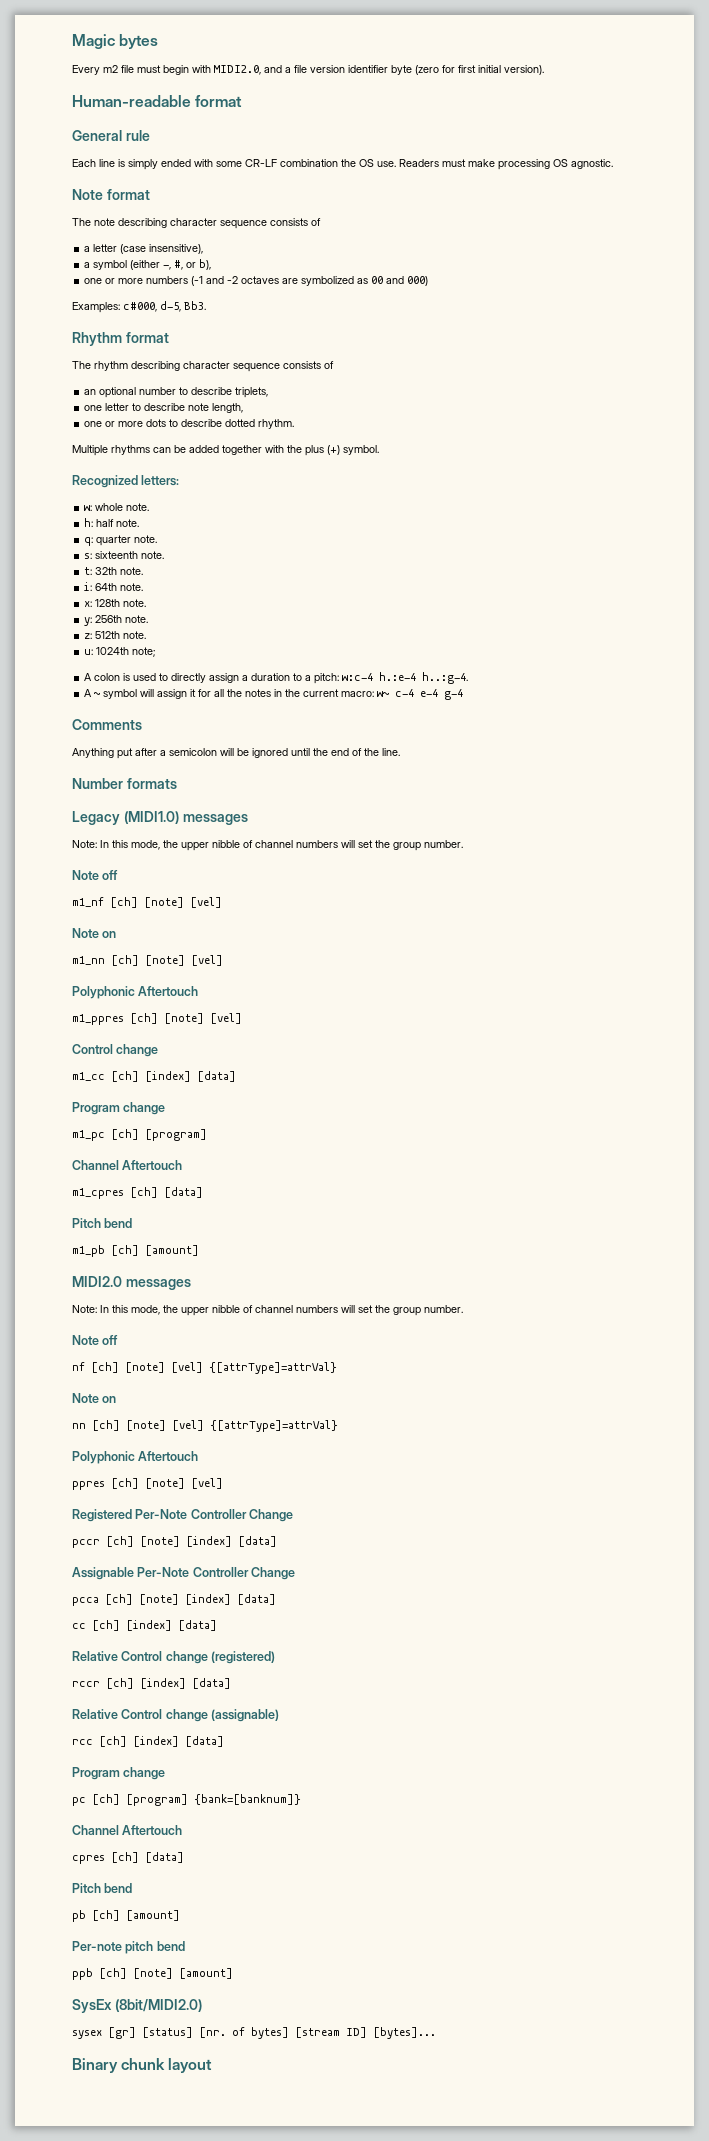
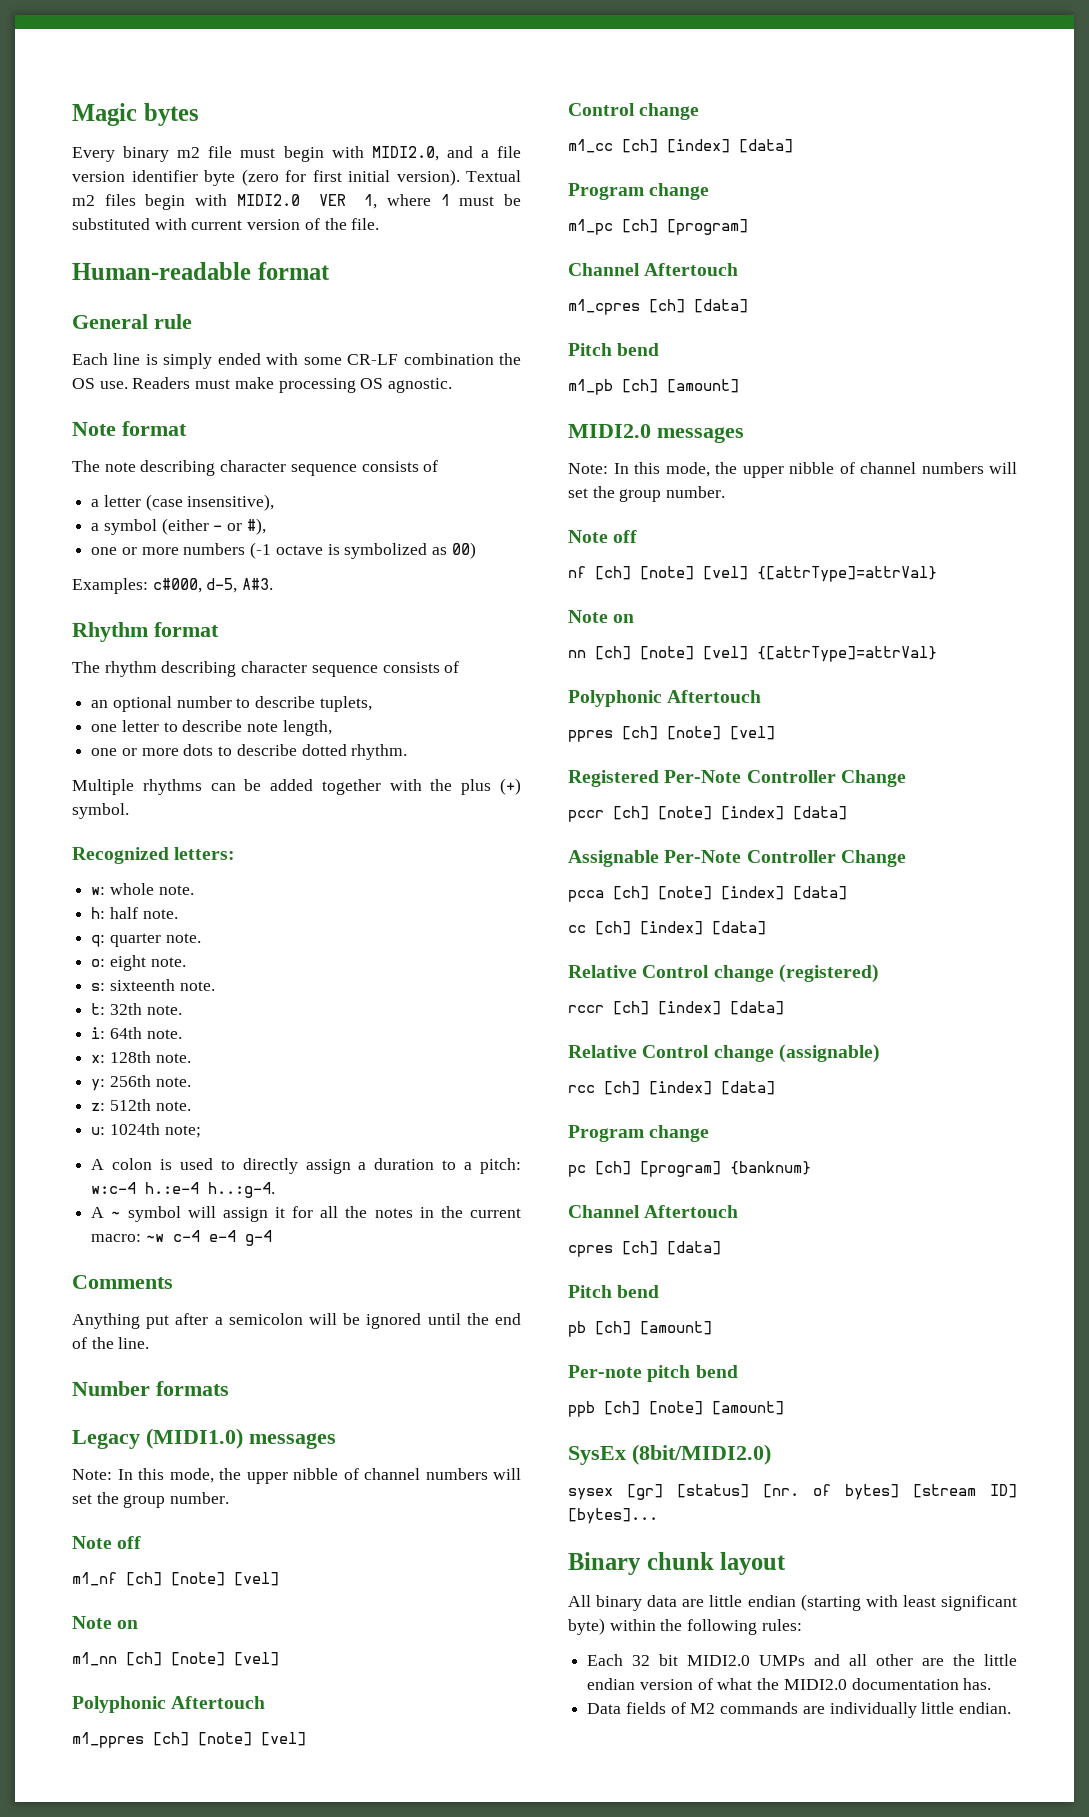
(100, 70) none -> [123,146,170,162] binary
(544, 70) none -> [466,170,521,182] [72,194,521,210] [72,218,380,230] Textual m2 files begin with MIDI2.0 VER 1, where 1 must be substituted with current version of the file.
[163,259,212,270] -, #, or b), -> [213,518,266,535] - or #),
[206,276,429,286] and -2 octaves are symbolized as 00 and 000) -> [275,542,476,559] octave is symbolized as 00)
[184,301,206,310] Bb3. -> [242,578,274,590] A#3.
[235,387,269,398] triplets, -> [319,696,372,712] tuplets,
(158, 539) none -> [91,955,186,971] // o: eight note.
[377,691,390,697] w~ -> [145,1234,164,1242] ~w
[194,1794,301,1805] {bank=[banknum]} -> [730,1161,811,1175] {banknum}
(213, 2065) none -> [568,1594,1017,1611] [568,1618,802,1635] [587,1654,1018,1666] [587,1678,992,1690] [587,1702,1012,1718] // All binary data are little endian (starting with least significant byte) within the following rules: // Each 32 bit MIDI2.0 UMPs and all other are the little endian version of what the MIDI2.0 documentation has. // Data fields of M2 commands are individually little endian.

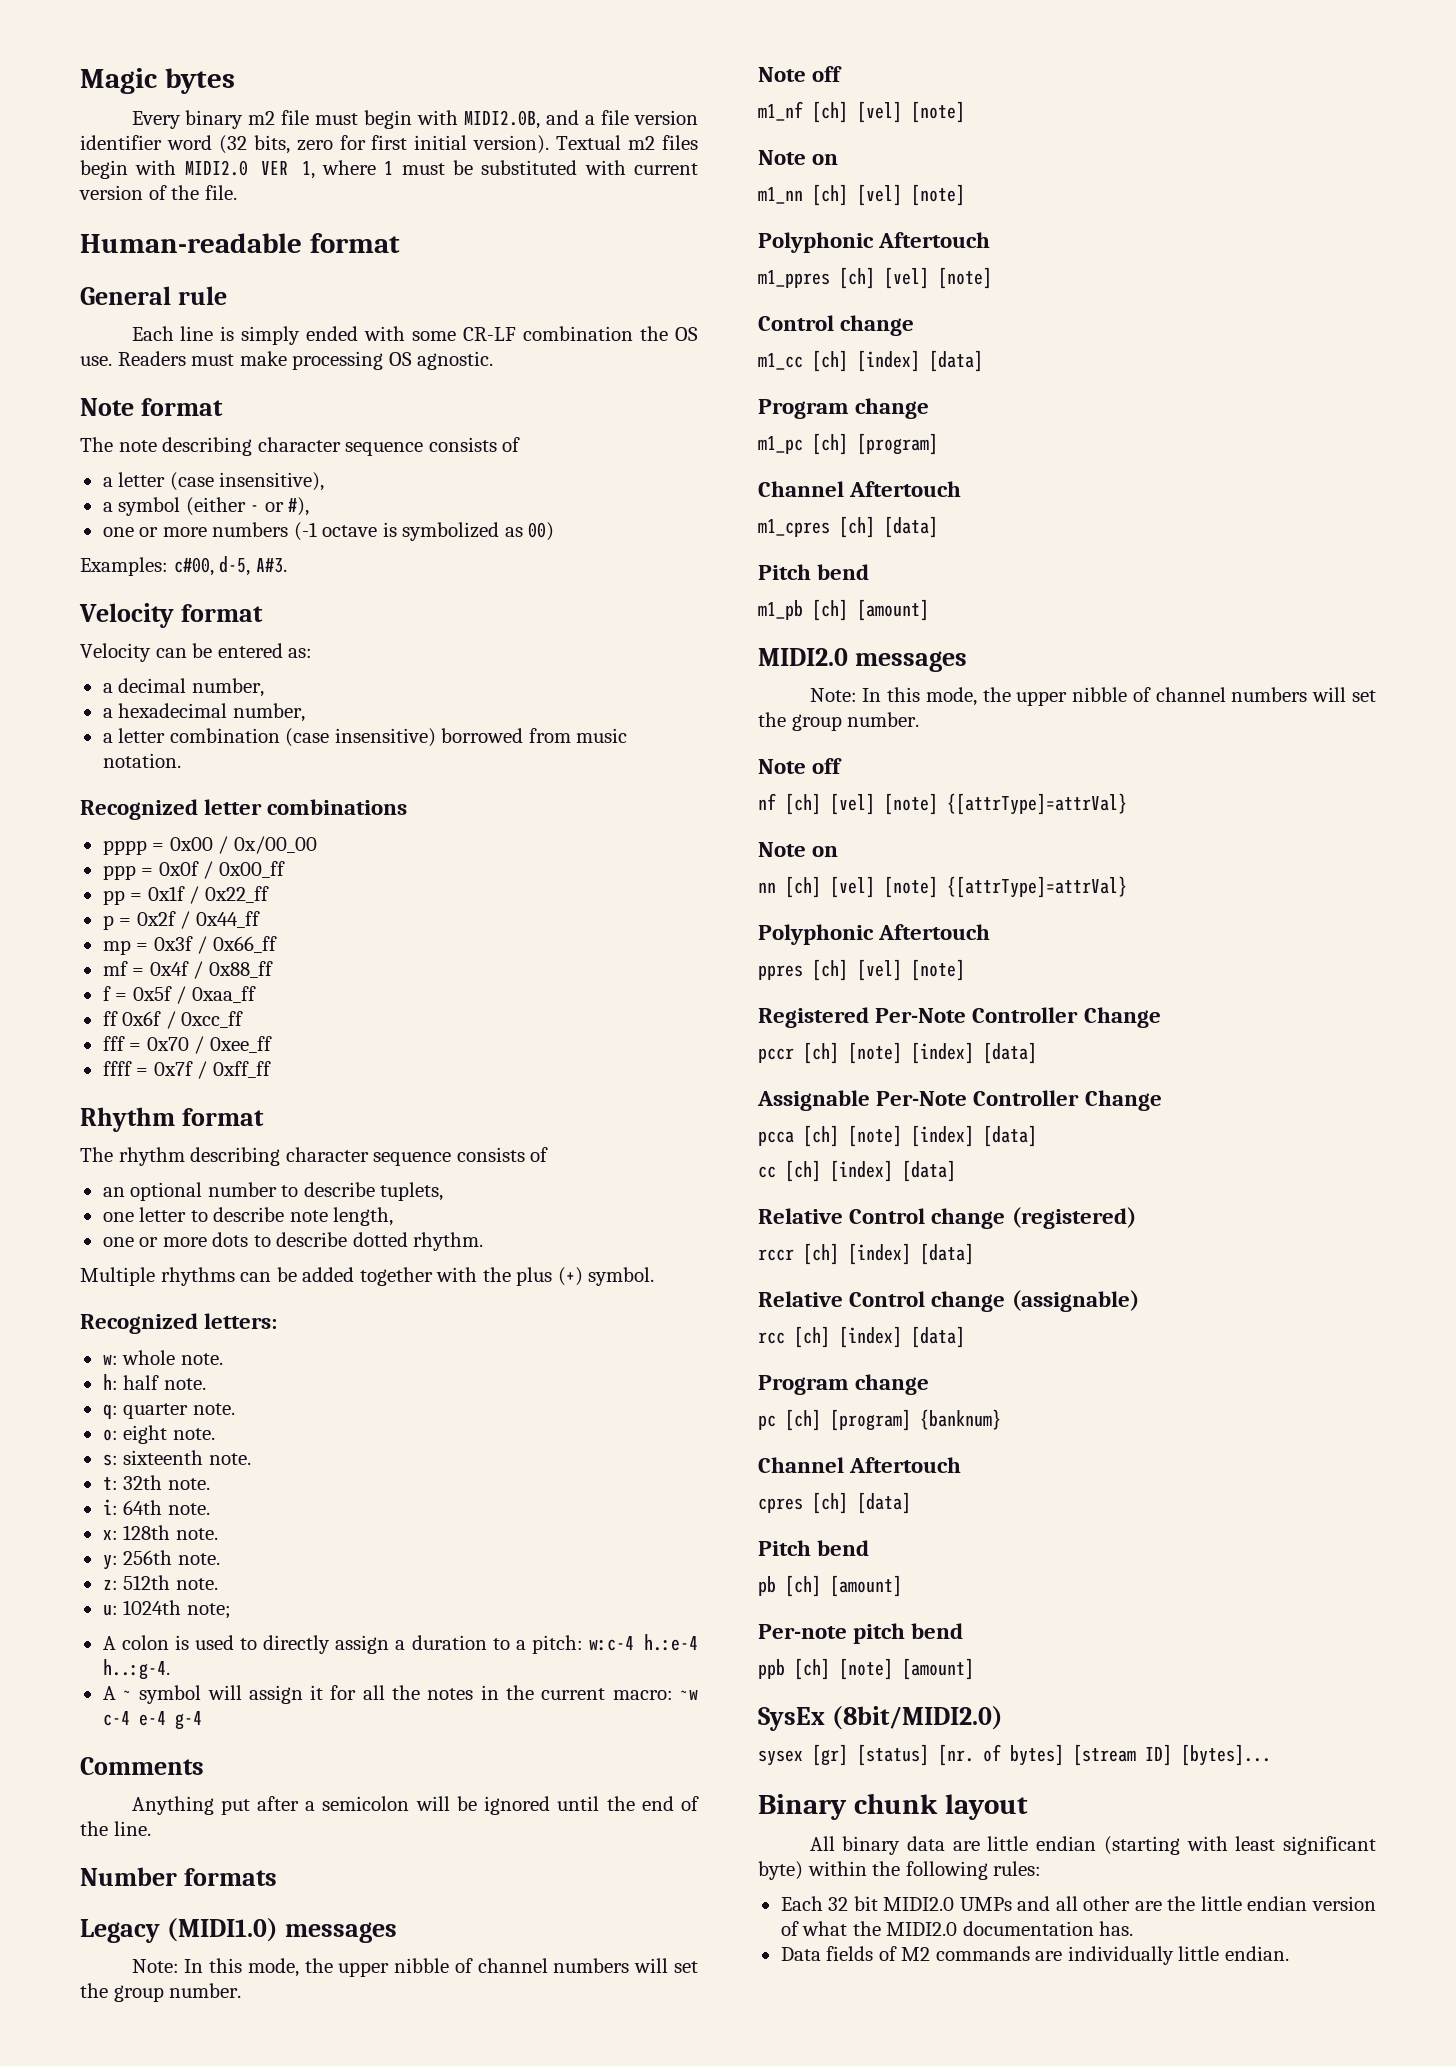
[371,146,439,161] MIDI2.0, -> [464,110,541,129] MIDI2.0B,
[204,169,279,186] byte (zero -> [166,135,333,154] word (32 bits, zero
[152,578,202,593] c#000, -> [173,557,214,576] c#00,
(274, 584) none -> [79,603,263,628] [80,643,313,662] [102,678,264,697] [102,703,305,722] [102,728,628,747] [102,753,181,768] [80,799,408,820] [102,836,317,855] [102,861,285,880] [102,886,269,905] [102,911,260,930] [102,936,277,955] [102,961,273,979] [102,986,256,1004] [102,1011,244,1029] [102,1036,272,1054] [102,1061,271,1079] // Velocity format // Velocity can be entered as: // a decimal number, // a hexadecimal number, // a letter combination (case insensitive) borrowed from music notation. // Recognized letter combinations // pppp = 0x00 / 0x/00_00 // ppp = 0x0f / 0x00_ff // pp = 0x1f / 0x22_ff // p = 0x2f / 0x44_ff // mp = 0x3f / 0x66_ff // mf = 0x4f / 0x88_ff // f = 0x5f / 0xaa_ff // ff 0x6f / 0xcc_ff // fff = 0x70 / 0xee_ff // ffff = 0x7f / 0xff_ff
[171,1572,279,1586] [note] [vel] -> [857,101,965,123] [vel] [note]
[171,1652,279,1666] [note] [vel] -> [857,184,965,206] [vel] [note]
[198,1732,306,1746] [note] [vel] -> [884,267,992,289] [vel] [note]
[640,566,748,580] [note] [vel] -> [830,793,938,815] [vel] [note]
[640,646,748,660] [note] [vel] -> [830,876,938,898] [vel] [note]
[667,726,775,740] [note] [vel] -> [857,959,965,981] [vel] [note]

